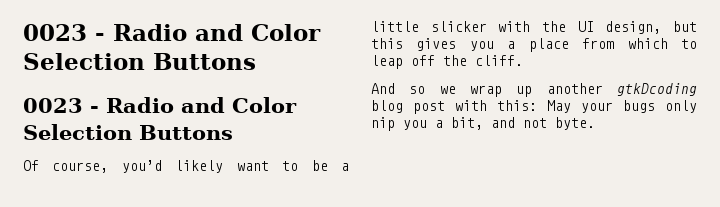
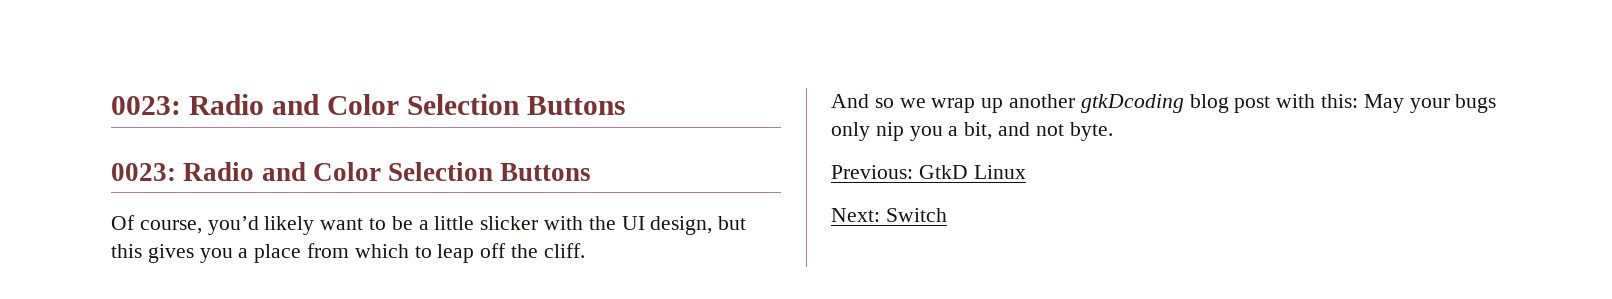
[23,24,321,41] [23,53,256,70] [23,98,99,113] 0023 - Radio and Color Selection Buttons // 0023 - -> [111,94,625,115] [111,163,176,181] 0023: Radio and Color Selection Buttons // 0023:
(595, 123) none -> [831,165,1026,179] [831,208,947,222] // Previous: GtkD Linux // Next: Switch

